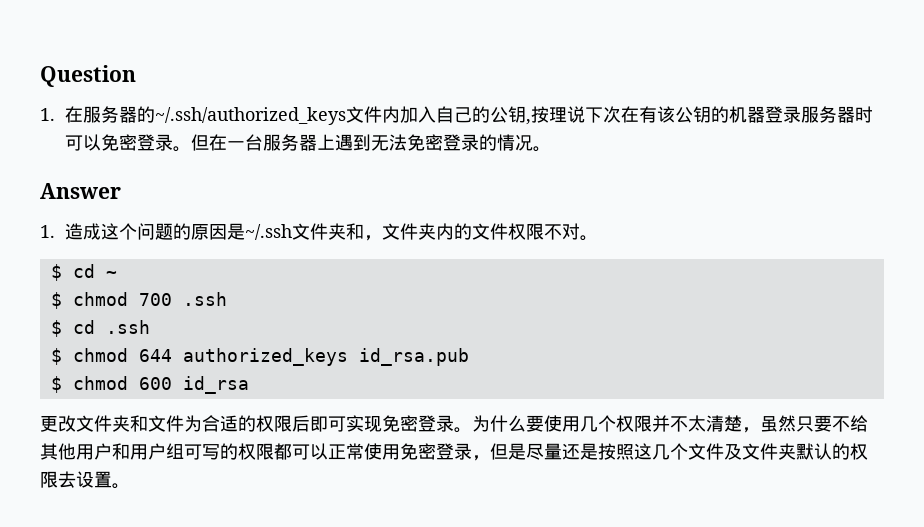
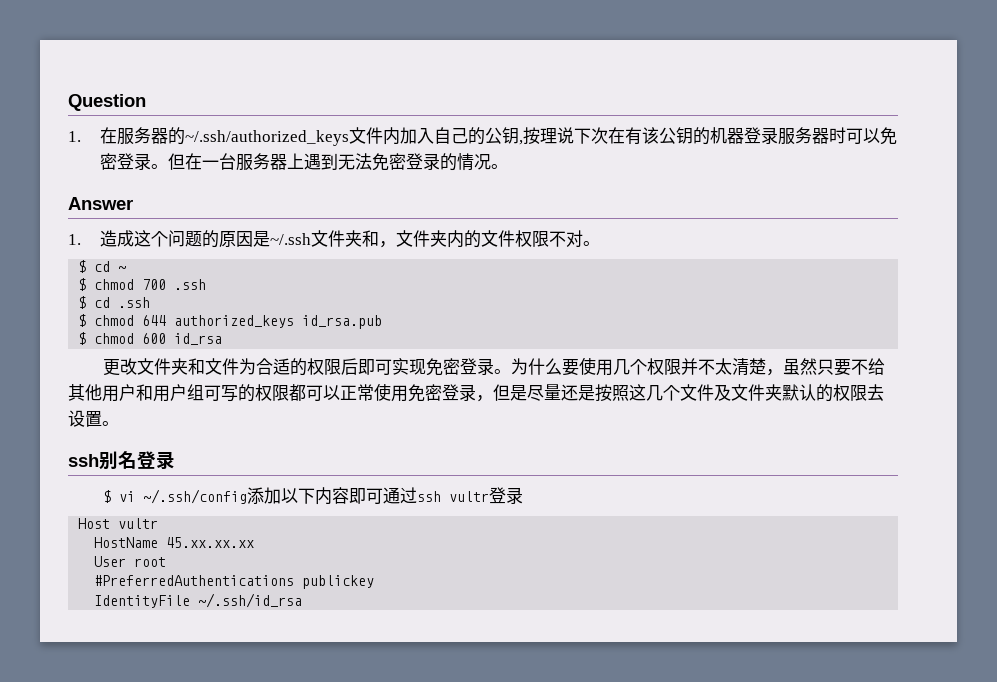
(130, 486) none -> [68,451,175,470] [103,487,524,505] [78,518,159,529] [94,537,255,548] [94,556,167,567] [94,575,375,589] [94,593,303,608] // ssh别名登录 // $ vi ~/.ssh/config添加以下内容即可通过ssh vultr登录 // Host vultr // HostName 45.xx.xx.xx // User root // #PreferredAuthentications publickey // IdentityFile ~/.ssh/id_rsa

